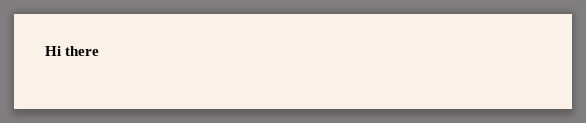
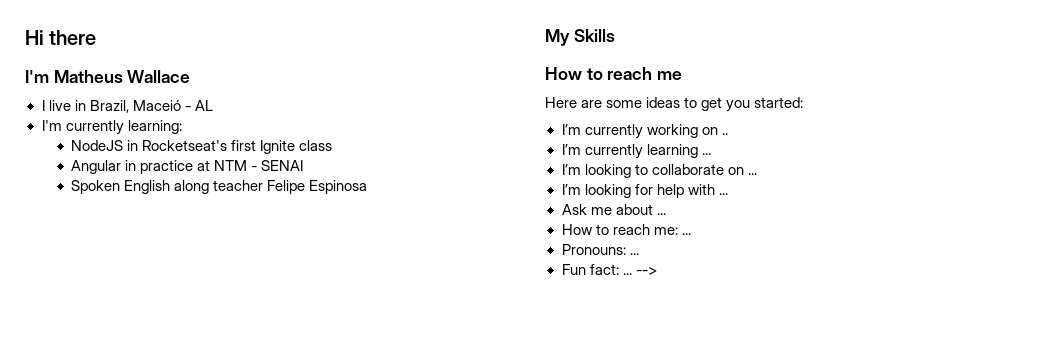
(100, 51) none -> [25,70,191,83] [41,100,213,113] [41,120,182,135] [71,140,333,154] [71,160,304,174] [71,180,368,194] [545,29,615,46] [545,67,683,80] [545,97,804,112] [561,124,728,139] [561,144,711,159] [561,164,757,178] [561,184,728,198] [561,204,666,215] [561,224,691,235] [561,244,639,255] [561,264,657,275] // I'm Matheus Wallace // I live in Brazil, Maceió - AL // I'm currently learning: // NodeJS in Rocketseat's first Ignite class // Angular in practice at NTM - SENAI // Spoken English along teacher Felipe Espinosa // My Skills // How to reach me // Here are some ideas to get you started: // I’m currently working on .. // I’m currently learning ... // I’m looking to collaborate on ... // I’m looking for help with ... // Ask me about ... // How to reach me: ... // Pronouns: ... // Fun fact: ... -->

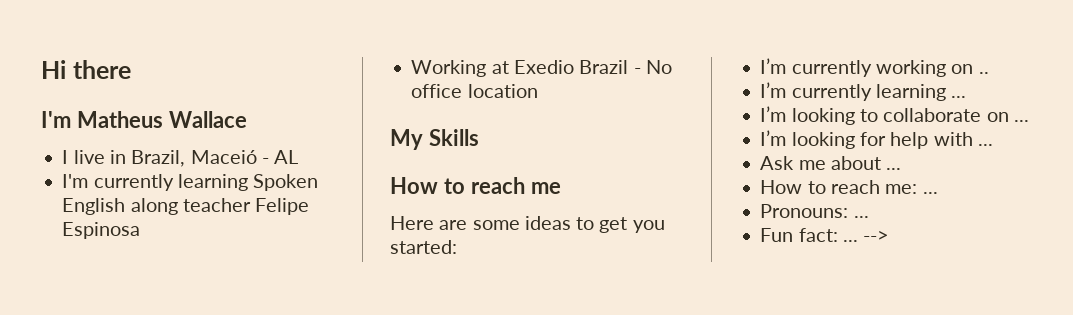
[127,120,182,134] [71,140,333,154] [71,160,304,174] learning: // NodeJS in Rocketseat's first Ignite class // Angular in practice at NTM - SENAI // -> [177,174,248,191] learning
(368, 187) none -> [411,60,672,77] [411,84,538,98] // Working at Exedio Brazil - No office location

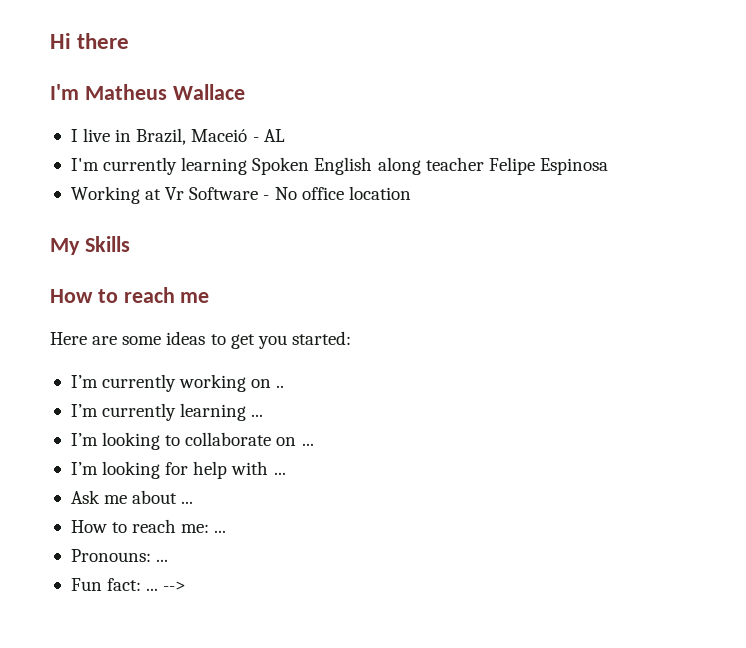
[513,60,629,74] Exedio Brazil -> [165,187,259,200] Vr Software

